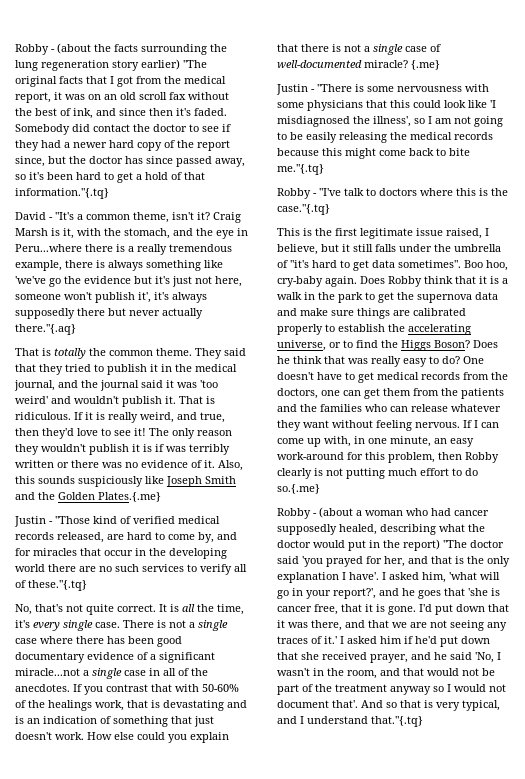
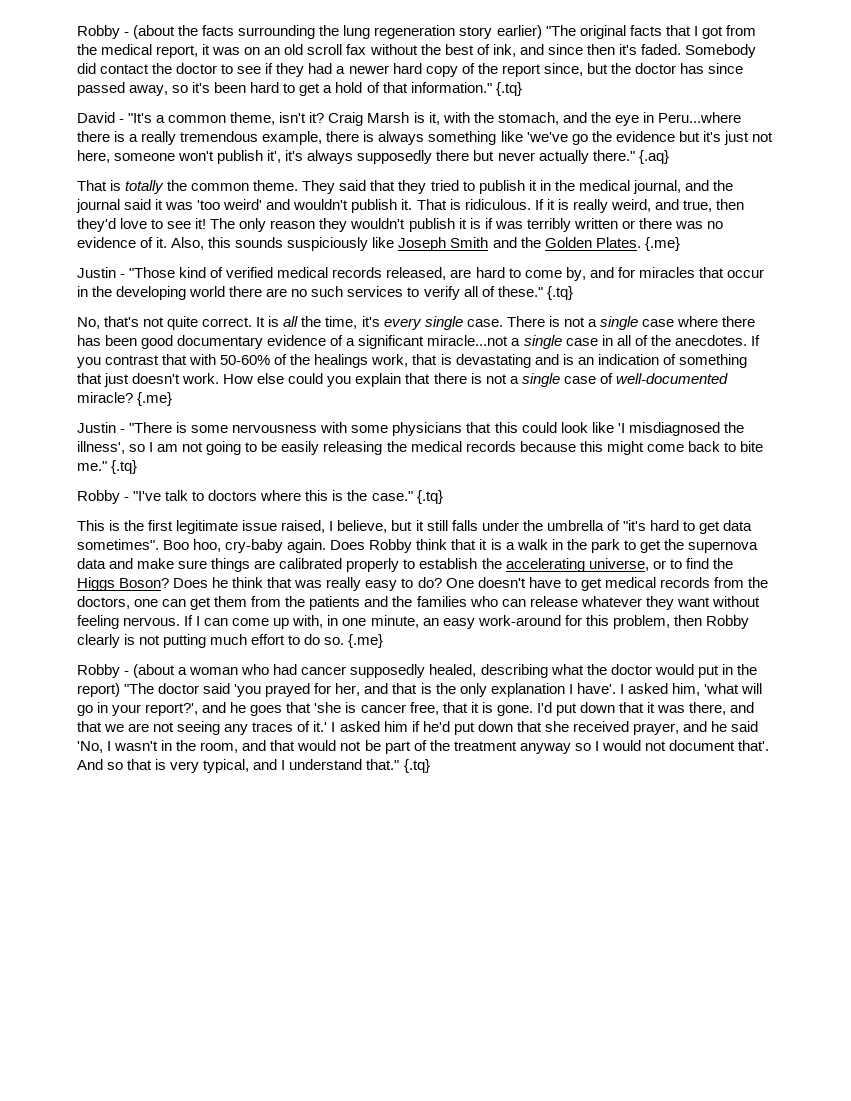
[15,188,109,199] information."{.tq} -> [410,82,522,96] information." {.tq}
[15,324,76,335] there."{.aq} -> [592,150,669,164] there." {.aq}
[98,492,161,502] Plates.{.me} -> [595,237,680,251] Plates. {.me}
[28,580,87,591] these."{.tq} -> [497,286,573,300] these." {.tq}
[277,164,324,175] me."{.tq} -> [77,460,138,474] me." {.tq}
[277,204,330,215] case."{.tq} -> [371,490,443,504] case." {.tq}
[277,484,320,494] so.{.me} -> [324,634,384,648] so. {.me}
[371,716,423,727] that."{.tq} -> [366,759,430,773] that." {.tq}

